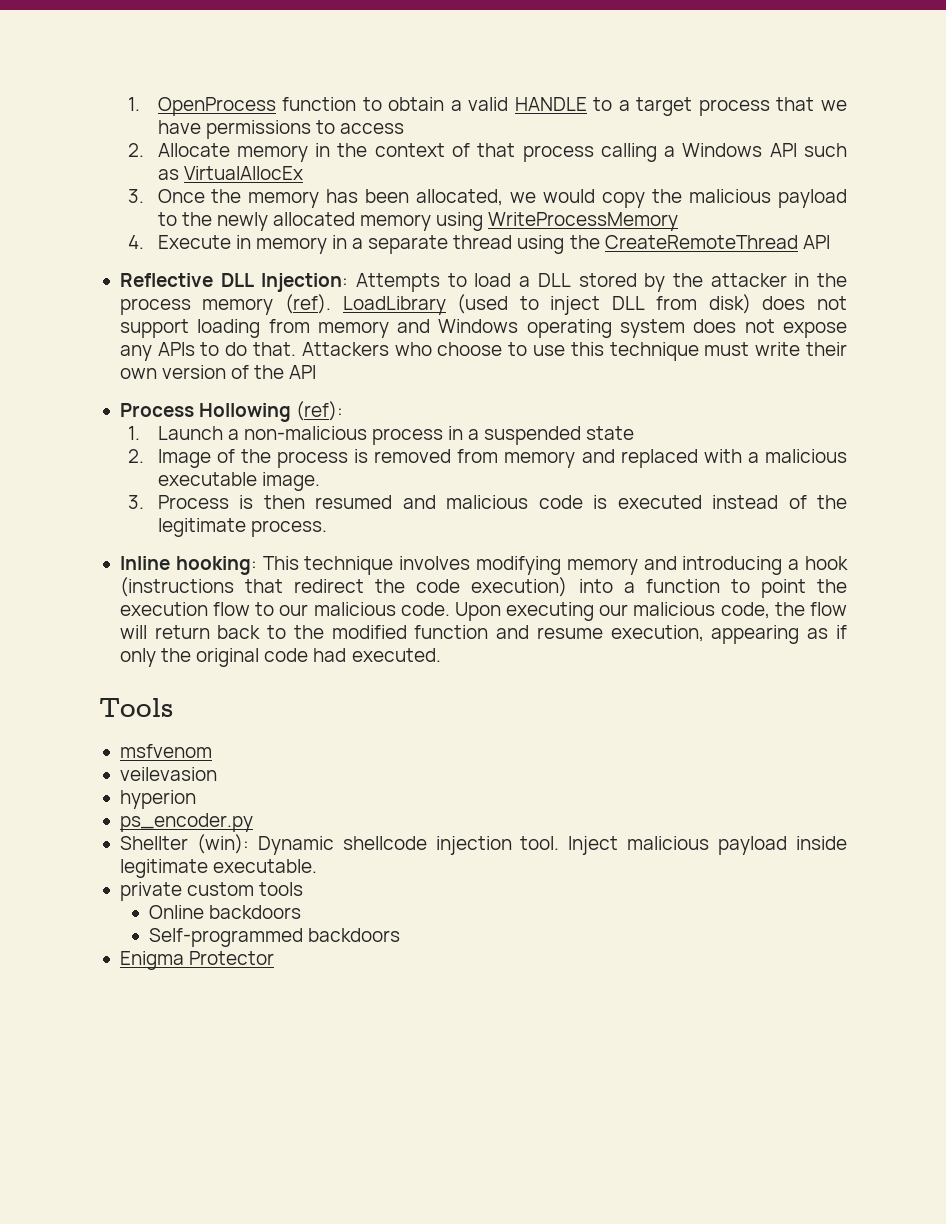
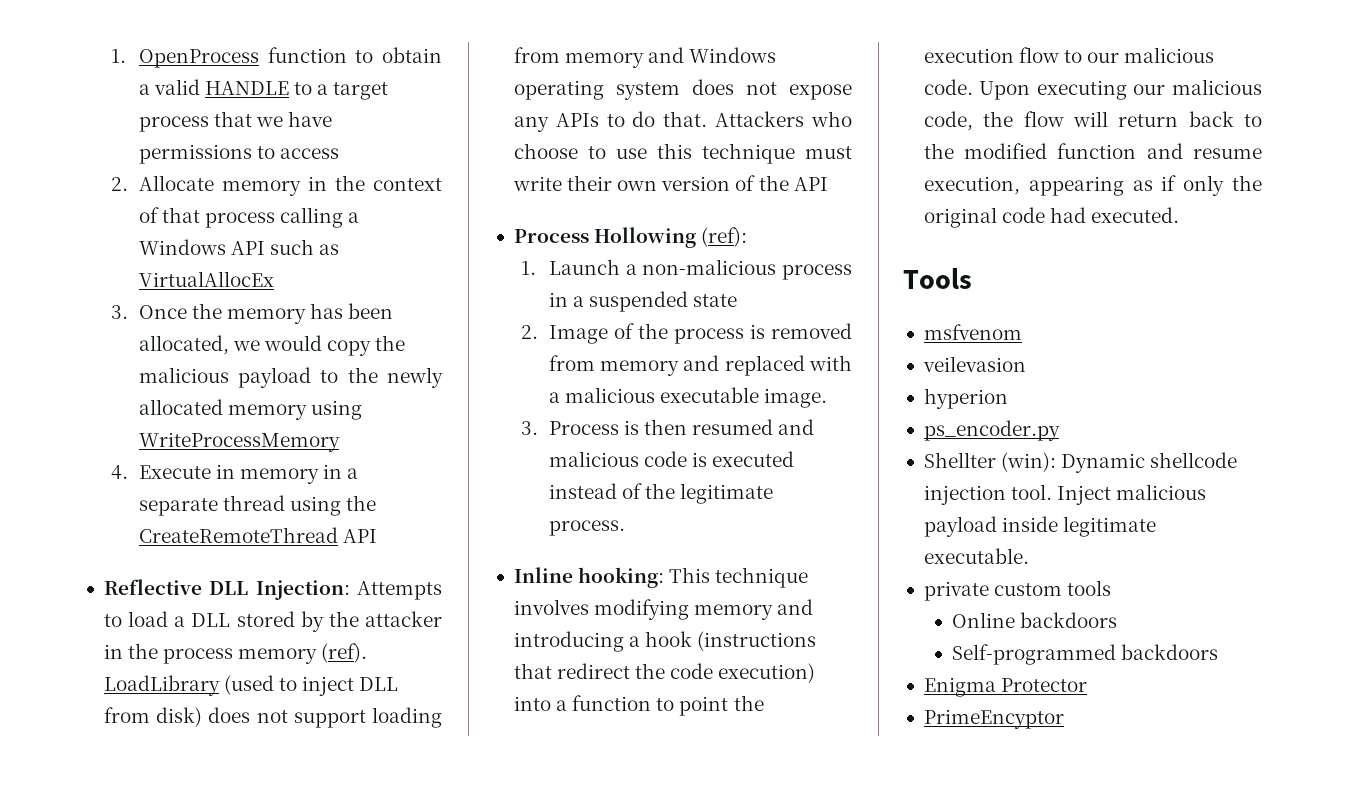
(275, 958) none -> [923,709,1064,729] // PrimeEncyptor

